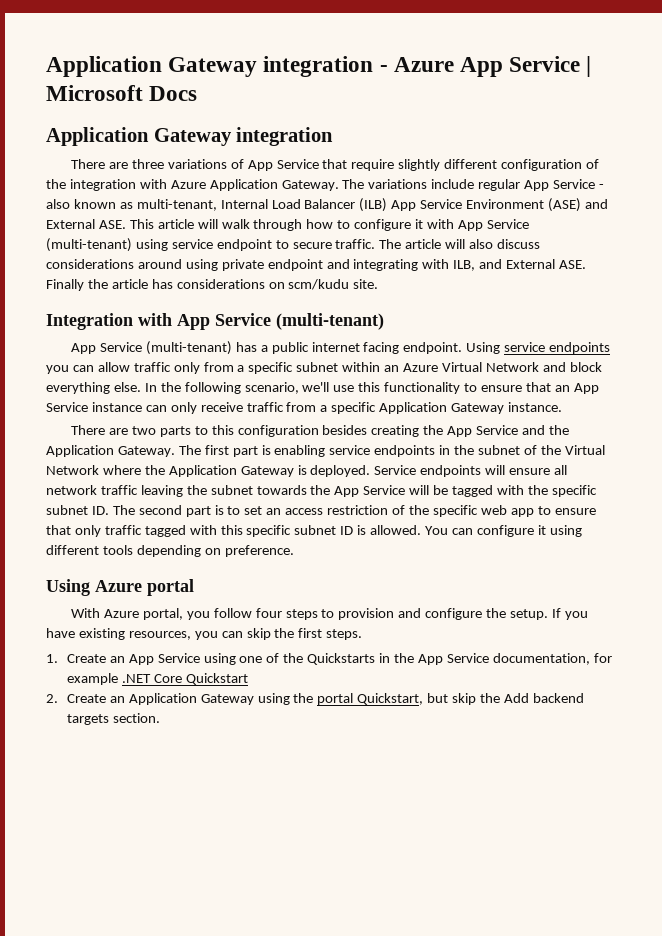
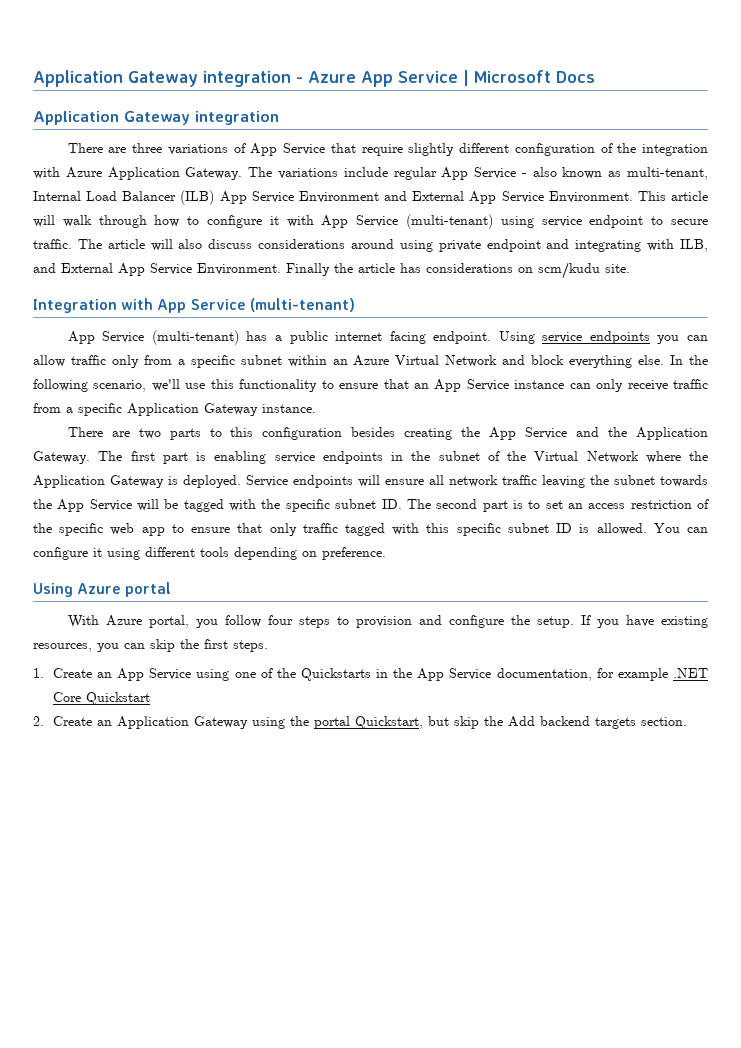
[548,198,608,212] [46,219,126,229] (ASE) and External ASE. -> [384,191,633,204] and External App Service Environment.
[559,260,587,269] ASE. -> [118,263,281,276] App Service Environment.

